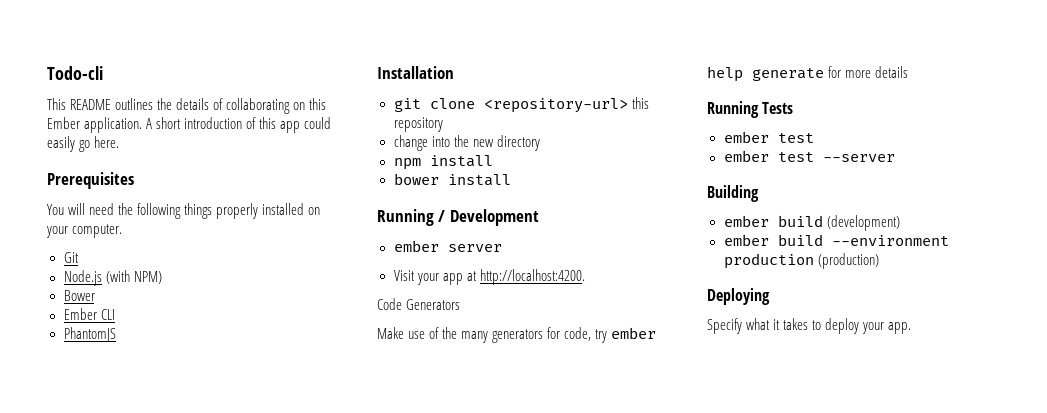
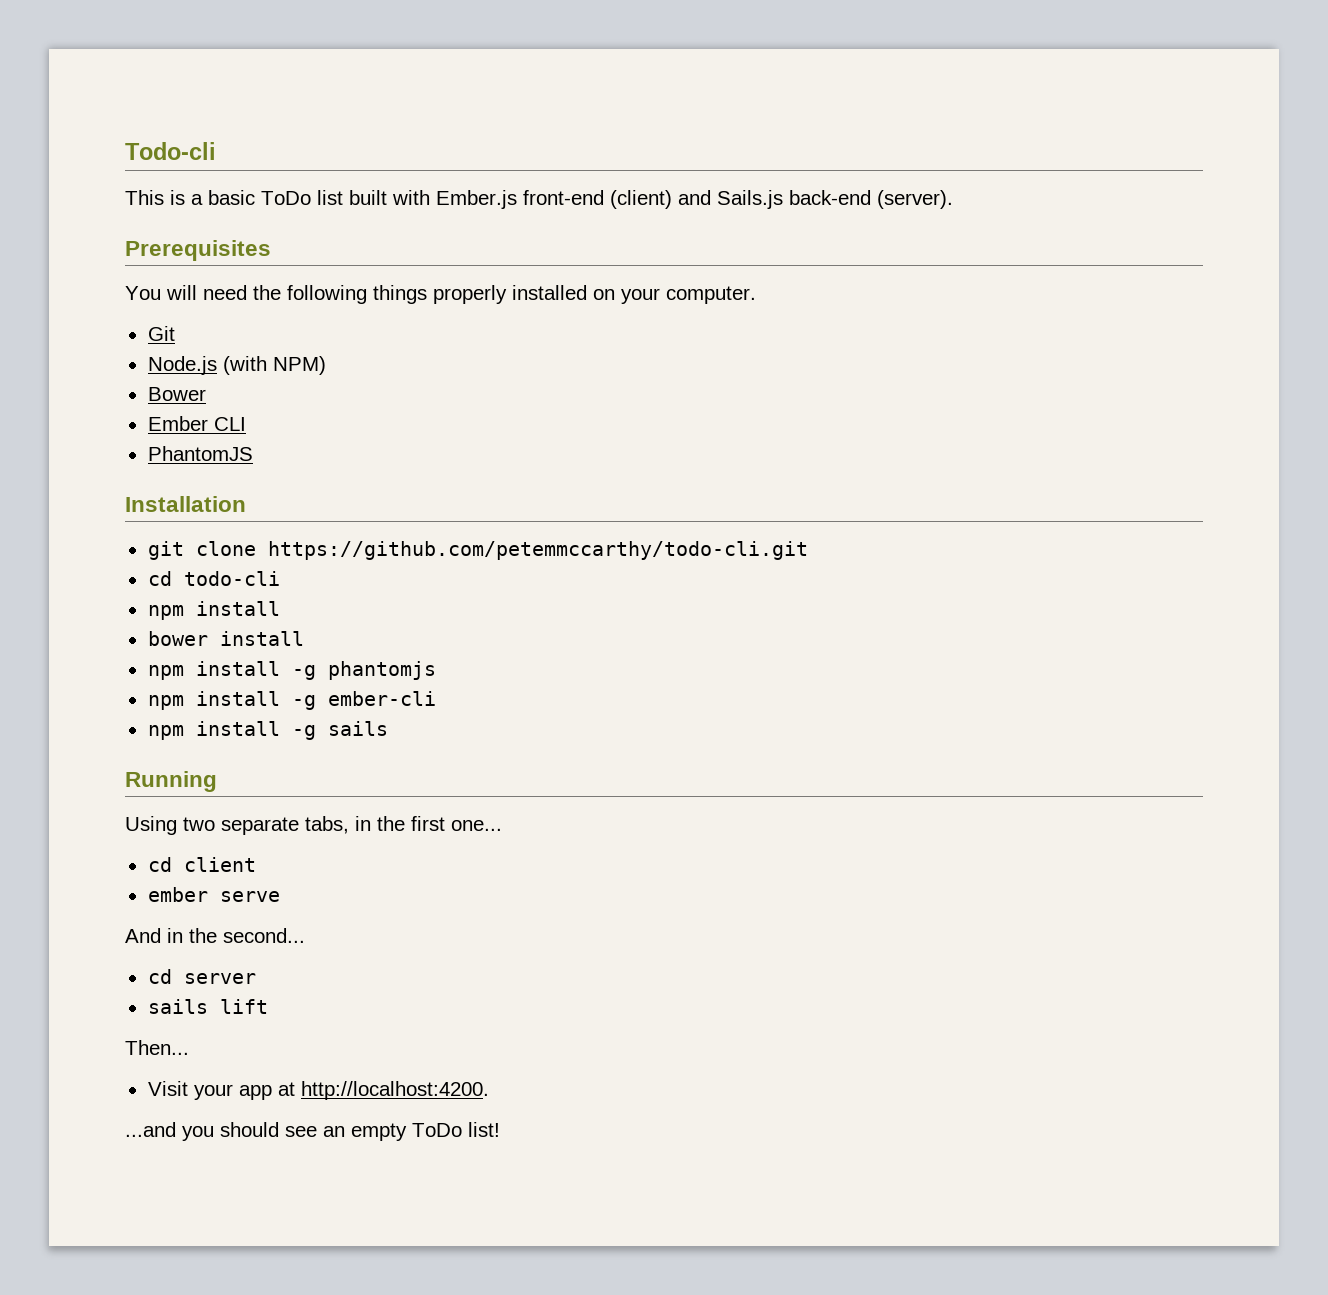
[70,98,327,114] [47,117,332,133] [47,136,120,152] README outlines the details of collaborating on this Ember application. A short introduction of this app could easily go here. -> [170,190,953,209] is a basic ToDo list built with Ember.js front-end (client) and Sails.js back-end (server).
[483,97,649,113] [393,117,443,132] [393,135,540,151] [393,155,493,170] [393,173,511,186] [377,209,539,226] [393,240,502,252] <repository-url> this repository // change into the new directory // npm install // bower install // Running / Development // ember server -> [267,541,808,560] [147,571,280,586] [147,601,280,620] [147,631,304,646] [147,661,436,680] [147,691,436,710] [147,721,388,740] [125,771,217,792] [125,816,502,835] [147,857,256,872] [147,887,280,902] [125,928,305,943] [147,969,256,984] [147,999,268,1014] [125,1040,189,1055] https://github.com/petemmccarthy/todo-cli.git // cd todo-cli // npm install // bower install // npm install -g phantomjs // npm install -g ember-cli // npm install -g sails // Running // Using two separate tabs, in the first one... // cd client // ember serve // And in the second... // cd server // sails lift // Then...
[377,298,461,310] [377,327,657,343] [707,66,909,82] [707,101,794,118] [723,131,814,143] [723,150,895,162] [707,185,759,202] [723,215,900,231] [723,234,949,246] [723,253,879,269] [707,288,770,305] [707,318,912,334] Code Generators // Make use of the many generators for code, try ember help generate for more details // Running Tests // ember test // ember test --server // Building // ember build (development) // ember build --environment production (production) // Deploying // Specify what it takes to deploy your app. -> [125,1122,500,1141] ...and you should see an empty ToDo list!

